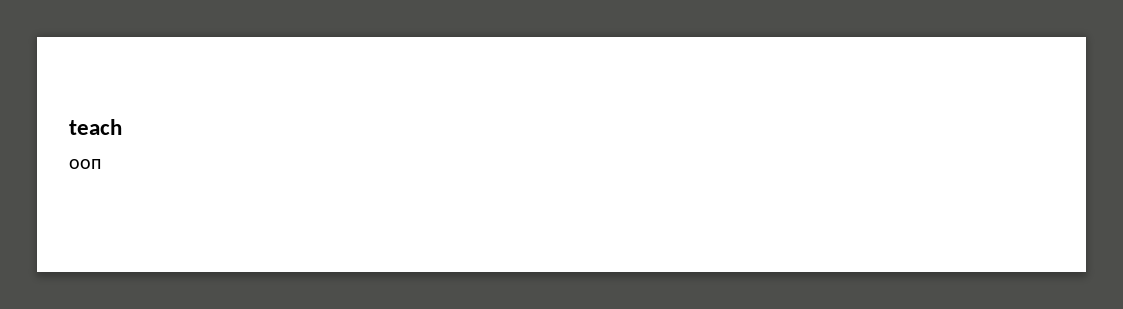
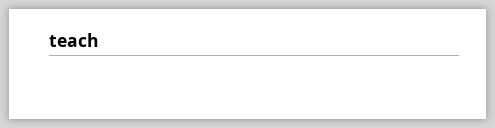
[69,159,101,169] // ооп -> (99, 40) none

